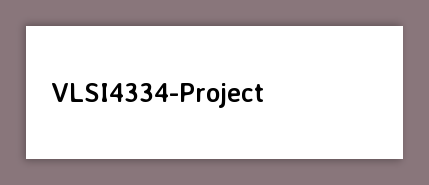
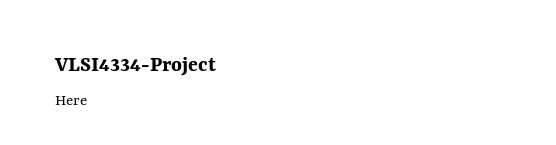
(264, 95) none -> [55,96,87,105] // Here

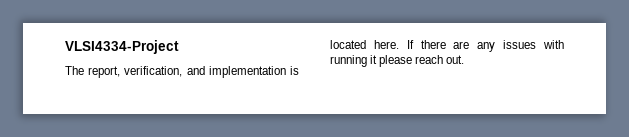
[55,96,87,105] Here -> [65,66,299,78] [330,40,564,52] [330,55,465,67] The report, verification, and implementation is located here. If there are any issues with running it please reach out.

